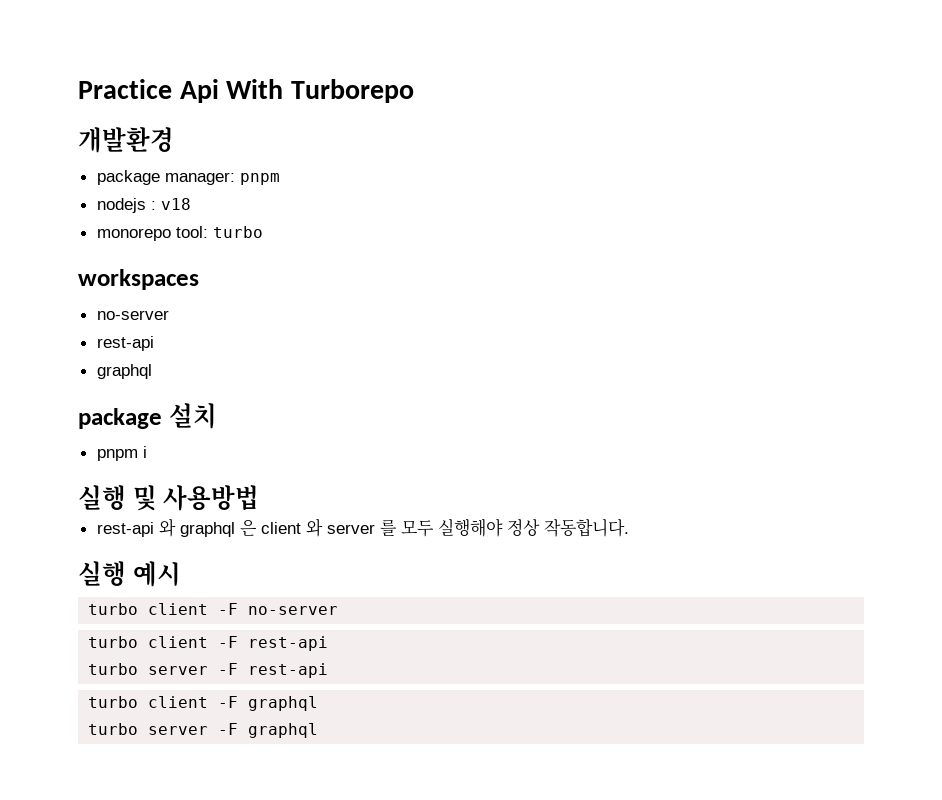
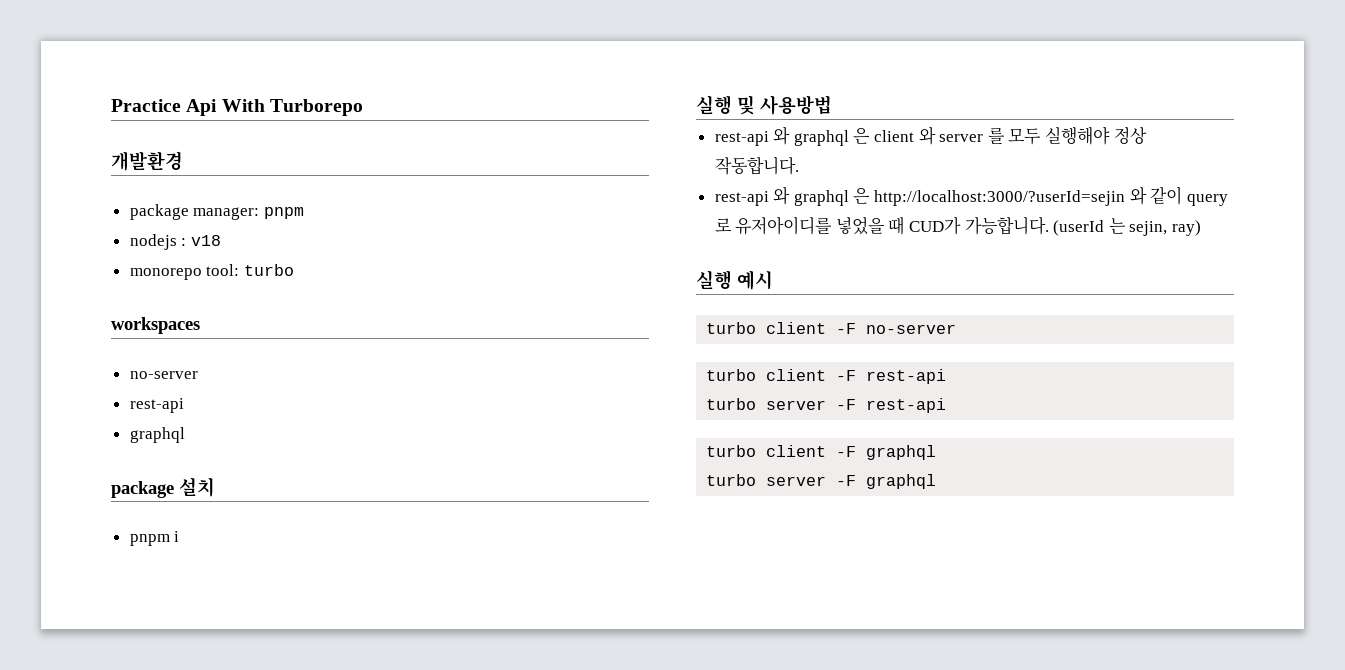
(629, 528) none -> [714,186,1228,206] [714,216,1202,236] // rest-api 와 graphql 은 http://localhost:3000/?userId=sejin 와 같이 query 로 유저아이디를 넣었을 때 CUD가 가능합니다. (userId 는 sejin, ray)

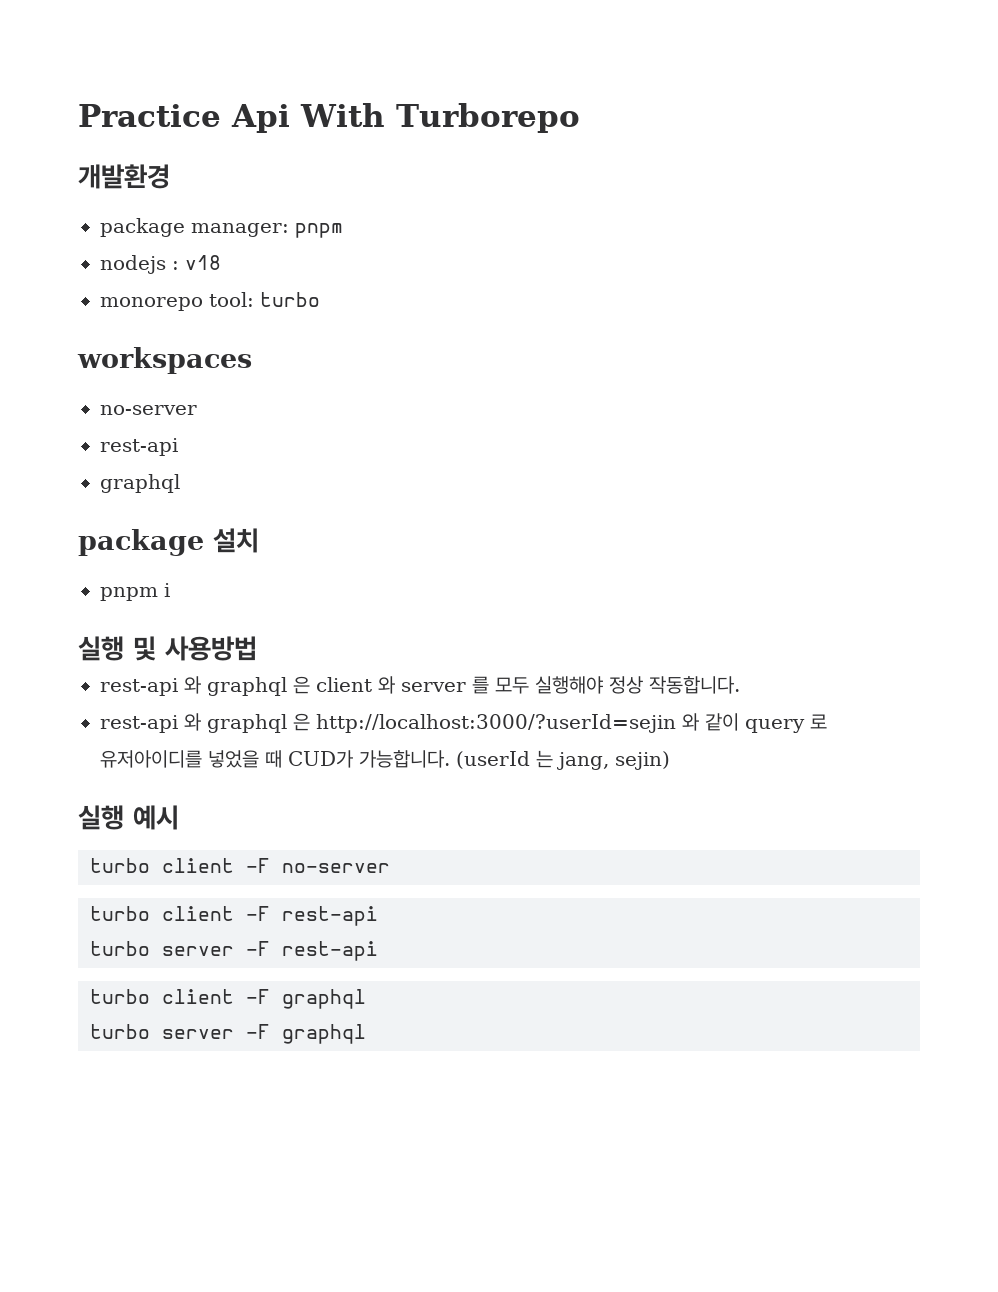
[1129,220,1202,236] sejin, ray) -> [557,751,670,770] jang, sejin)

